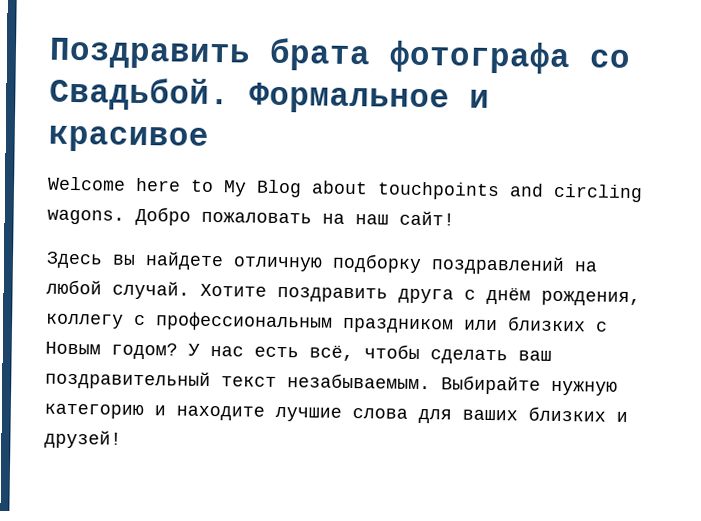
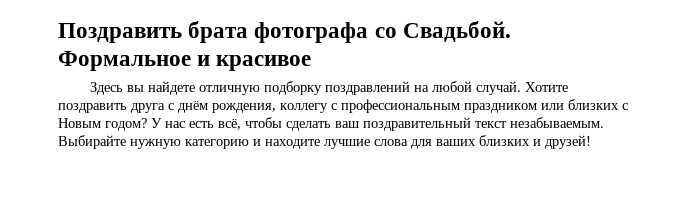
[47,176,643,203] [47,206,455,226] // Welcome here to My Blog about touchpoints and circling wagons. Добро пожаловать на наш сайт! -> (312, 63) none

